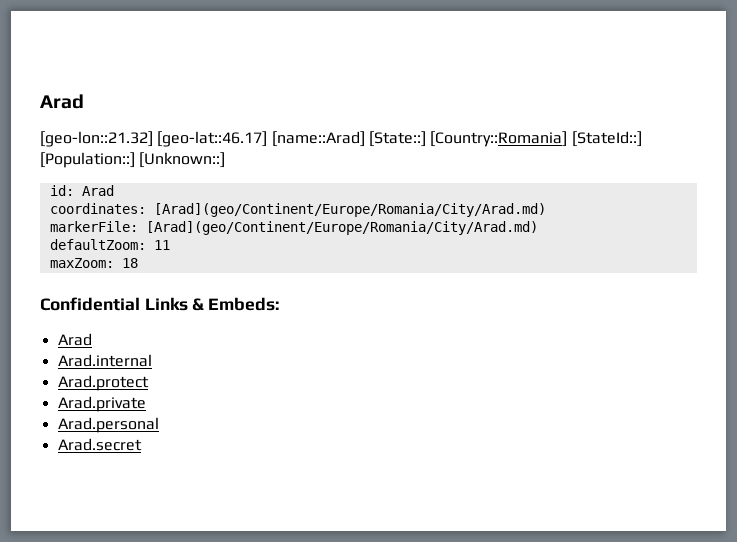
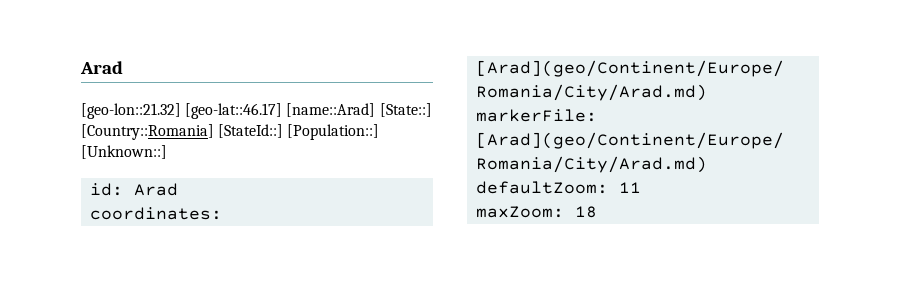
[40,297,280,311] [57,333,92,346] [57,354,152,367] [57,375,149,391] [57,396,146,412] [57,417,159,433] [57,438,142,451] // Confidential Links & Embeds: // Arad // Arad.internal // Arad.protect // Arad.private // Arad.personal // Arad.secret -> (598, 212) none

